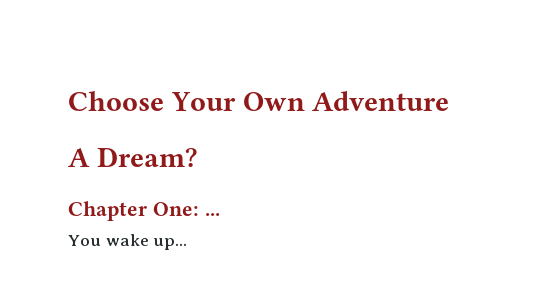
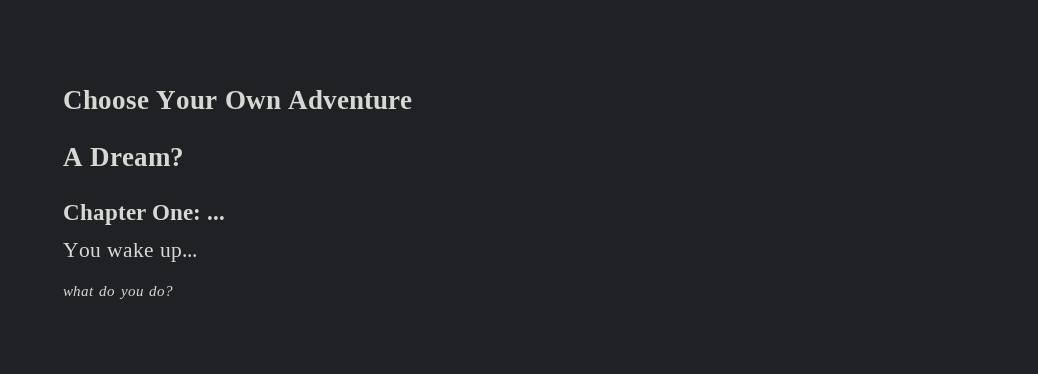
(188, 244) none -> [63,286,174,299] // what do you do?

